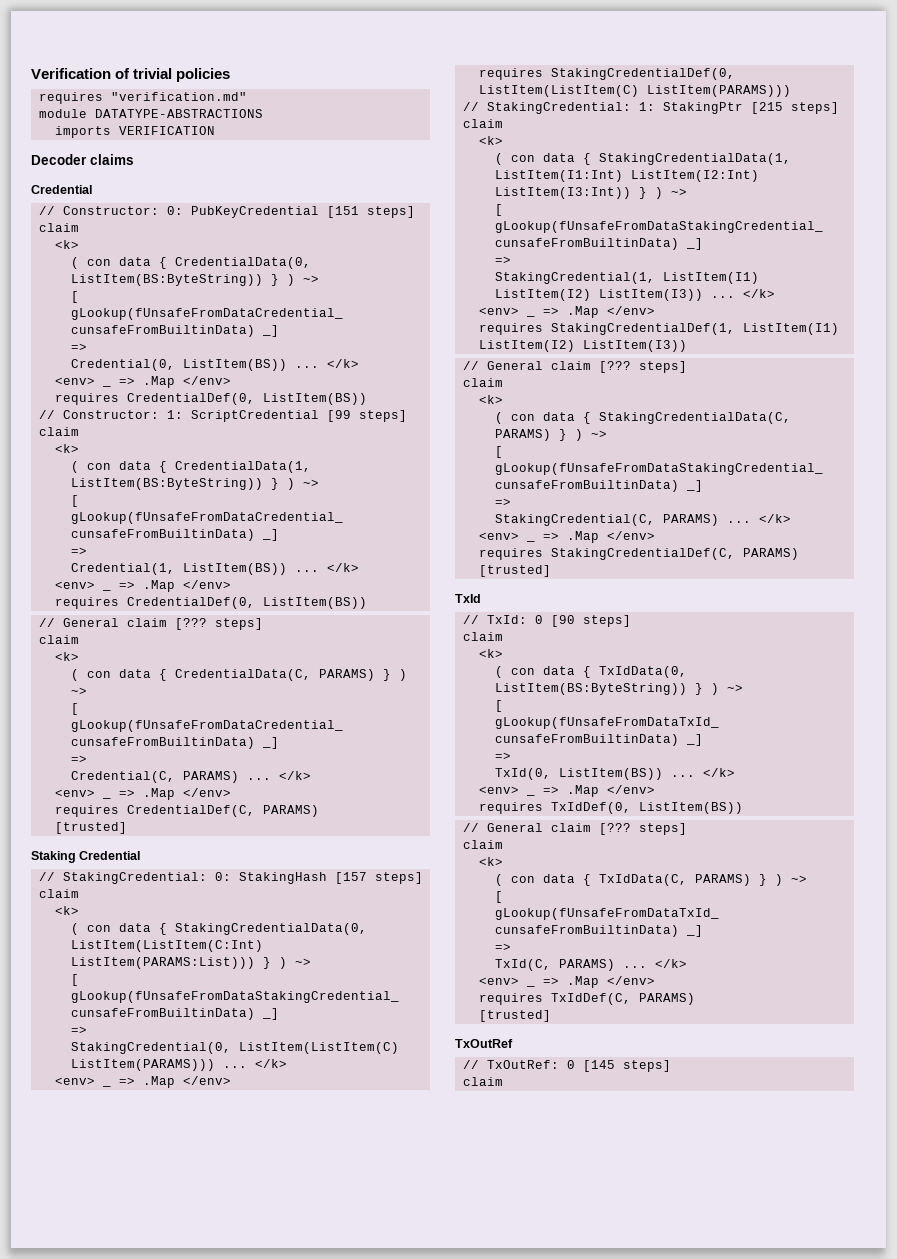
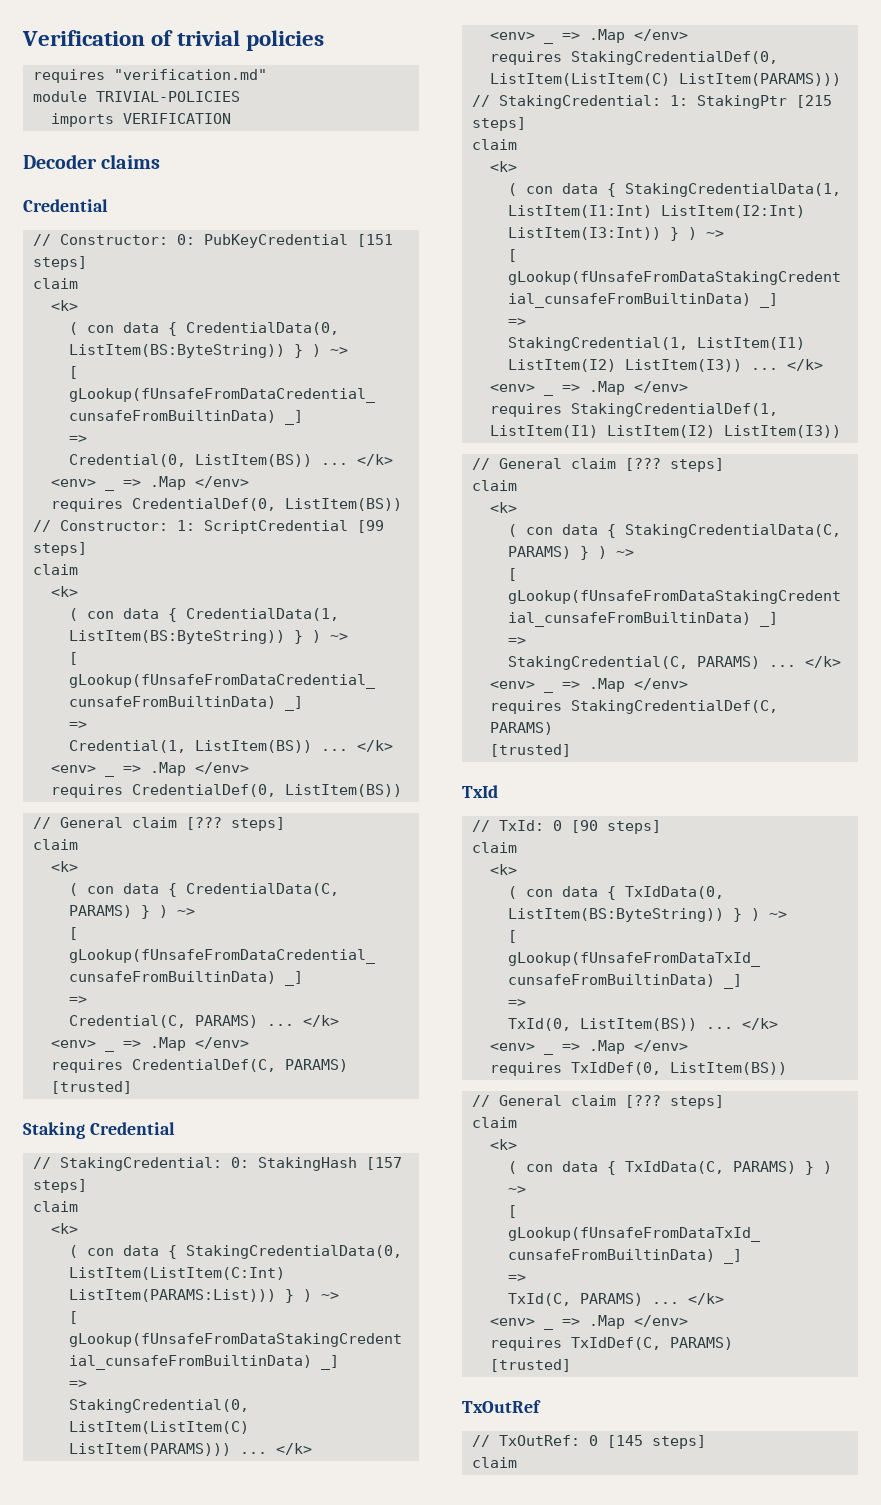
[94,109,263,118] DATATYPE-ABSTRACTIONS -> [95,91,240,102] TRIVIAL-POLICIES

